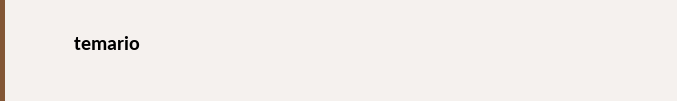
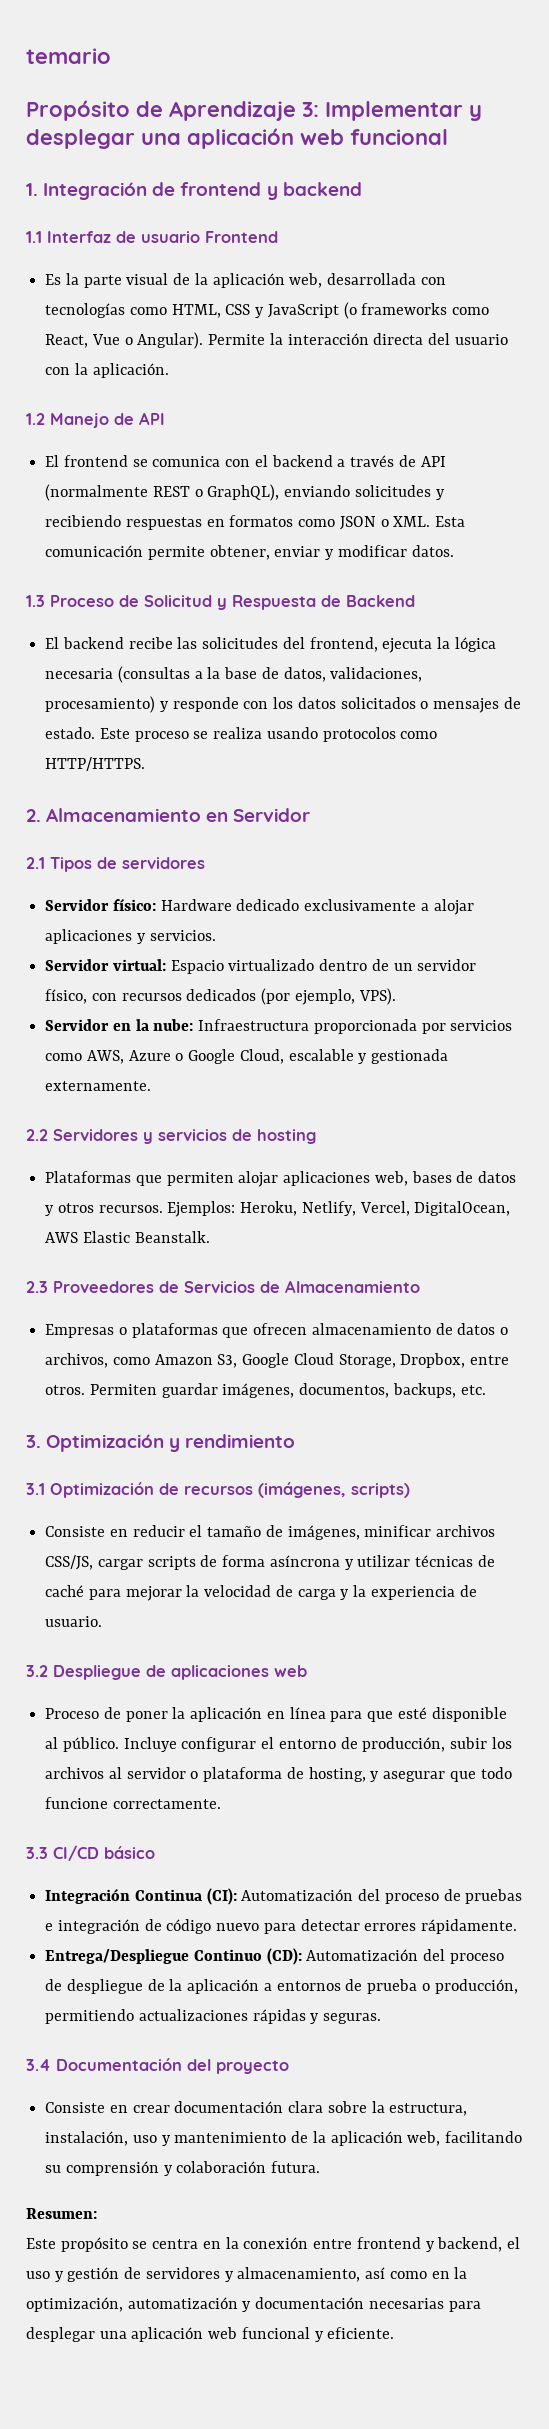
(140, 43) none -> [26,100,482,121] [26,128,448,149] [26,182,362,200] [26,231,278,243] [45,273,446,288] [45,302,490,319] [45,332,508,349] [45,363,169,378] [26,412,165,428] [45,455,446,467] [45,484,445,501] [45,515,466,530] [45,545,454,560] [26,595,415,610] [45,637,496,653] [45,666,423,683] [45,696,521,713] [45,727,438,742] [45,757,146,771] [26,808,311,822] [26,857,205,872] [45,898,474,915] [45,929,216,944] [45,959,477,974] [45,988,396,1005] [45,1019,513,1034] [45,1049,449,1064] [45,1081,152,1091] [26,1129,316,1144] [45,1171,517,1187] [45,1201,511,1217] [45,1231,210,1243] [26,1280,420,1293] [45,1323,509,1338] [45,1353,510,1368] [45,1383,486,1398] [26,1434,296,1452] [26,1482,410,1498] [45,1525,496,1540] [45,1555,495,1570] [45,1585,477,1601] [45,1616,103,1627] [26,1665,307,1680] [45,1707,507,1722] [45,1737,512,1752] [45,1767,512,1782] [45,1797,221,1809] [26,1845,155,1861] [45,1888,523,1905] [45,1919,518,1934] [45,1948,504,1965] [45,1979,518,1994] [45,2009,382,2024] [26,2058,289,2074] [45,2101,468,2116] [45,2131,523,2146] [45,2161,321,2176] [26,2208,97,2219] [26,2237,520,2252] [26,2267,468,2282] [26,2297,481,2312] [26,2327,395,2342] // Propósito de Aprendizaje 3: Implementar y desplegar una aplicación web funcional // 1. Integración de frontend y backend // 1.1 Interfaz de usuario Frontend // Es la parte visual de la aplicación web, desarrollada con tecnologías como HTML, CSS y JavaScript (o frameworks como React, Vue o Angular). Permite la interacción directa del usuario con la aplicación. // 1.2 Manejo de API // El frontend se comunica con el backend a través de API (normalmente REST o GraphQL), enviando solicitudes y recibiendo respuestas en formatos como JSON o XML. Esta comunicación permite obtener, enviar y modificar datos. // 1.3 Proceso de Solicitud y Respuesta de Backend // El backend recibe las solicitudes del frontend, ejecuta la lógica necesaria (consultas a la base de datos, validaciones, procesamiento) y responde con los datos solicitados o mensajes de estado. Este proceso se realiza usando protocolos como HTTP/HTTPS. // 2. Almacenamiento en Servidor // 2.1 Tipos de servidores // Servidor físico: Hardware dedicado exclusivamente a alojar aplicaciones y servicios. // Servidor virtual: Espacio virtualizado dentro de un servidor físico, con recursos dedicados (por ejemplo, VPS). // Servidor en la nube: Infraestructura proporcionada por servicios como AWS, Azure o Google Cloud, escalable y gestionada externamente. // 2.2 Servidores y servicios de hosting // Plataformas que permiten alojar aplicaciones web, bases de datos y otros recursos. Ejemplos: Heroku, Netlify, Vercel, DigitalOcean, AWS Elastic Beanstalk. // 2.3 Proveedores de Servicios de Almacenamiento // Empresas o plataformas que ofrecen almacenamiento de datos o archivos, como Amazon S3, Google Cloud Storage, Dropbox, entre otros. Permiten guardar imágenes, documentos, backups, etc. // 3. Optimización y rendimiento // 3.1 Optimización de recursos (imágenes, scripts) // Consiste en reducir el tamaño de imágenes, minificar archivos CSS/JS, cargar scripts de forma asíncrona y utilizar técnicas de caché para mejorar la velocidad de carga y la experiencia de usuario. // 3.2 Despliegue de aplicaciones web // Proceso de poner la aplicación en línea para que esté disponible al público. Incluye configurar el entorno de producción, subir los archivos al servidor o plataforma de hosting, y asegurar que todo funcione correctamente. // 3.3 CI/CD básico // Integración Continua (CI): Automatización del proceso de pruebas e integración de código nuevo para detectar errores rápidamente. // Entrega/Despliegue Continuo (CD): Automatización del proceso de despliegue de la aplicación a entornos de prueba o producción, permitiendo actualizaciones rápidas y seguras. // 3.4 Documentación del proyecto // Consiste en crear documentación clara sobre la estructura, instalación, uso y mantenimiento de la aplicación web, facilitando su comprensión y colaboración futura. // Resumen: // Este propósito se centra en la conexión entre frontend y backend, el uso y gestión de servidores y almacenamiento, así como en la optimización, automatización y documentación necesarias para desplegar una aplicación web funcional y eficiente.

